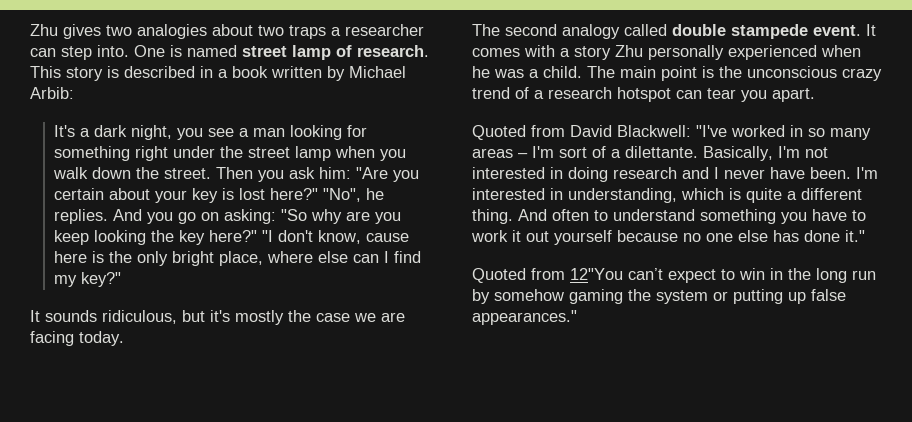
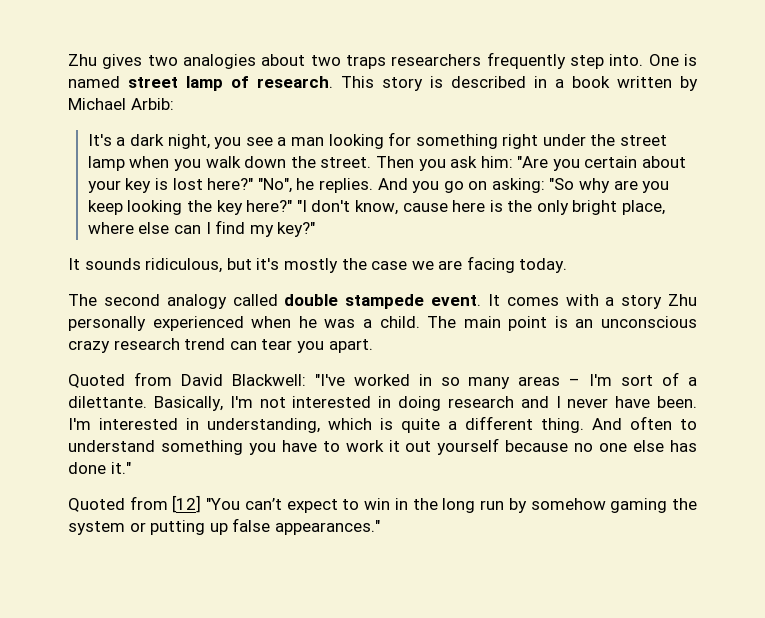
[331,24,424,36] [30,48,56,57] a researcher can -> [391,52,566,69] researchers frequently
[719,66,742,78] the -> [575,319,594,328] an
[472,87,671,102] trend of a research hotspot -> [113,338,226,350] research trend
[570,268,623,280] 12"You -> [172,495,241,513] [12] "You

